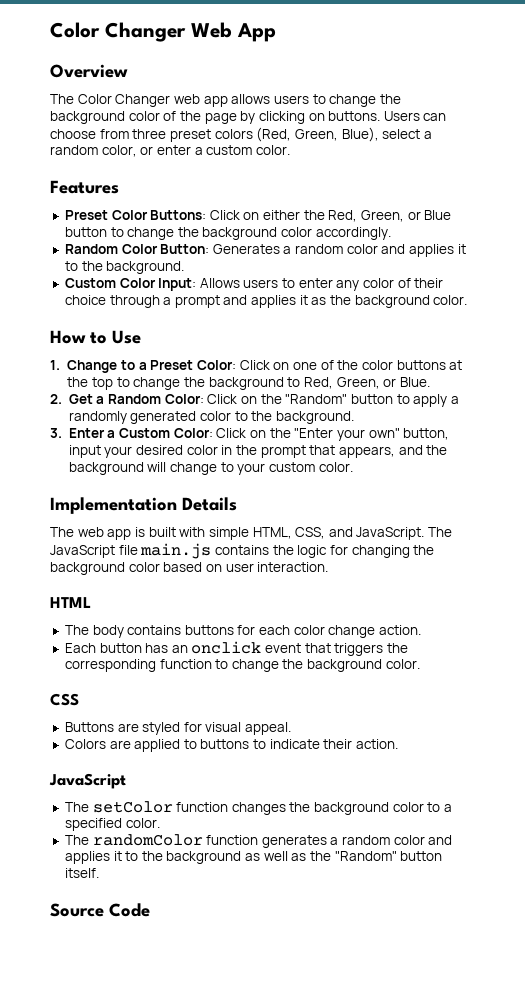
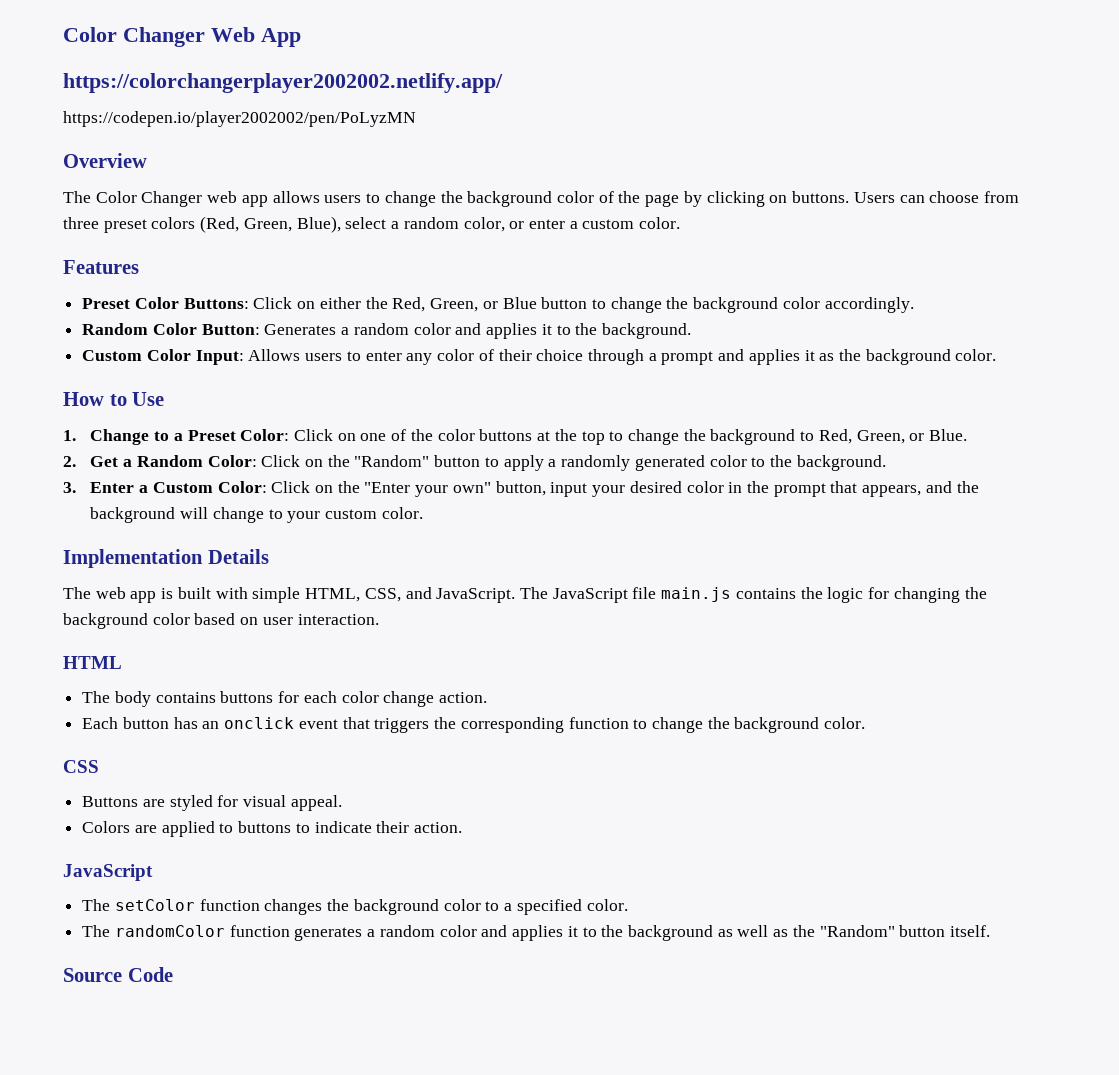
(276, 32) none -> [63,73,503,93] [63,111,416,127] // https://colorchangerplayer2002002.netlify.app/ // https://codepen.io/player2002002/pen/PoLyzMN

